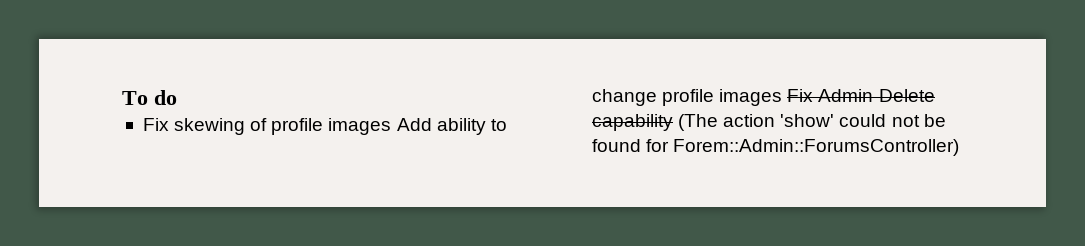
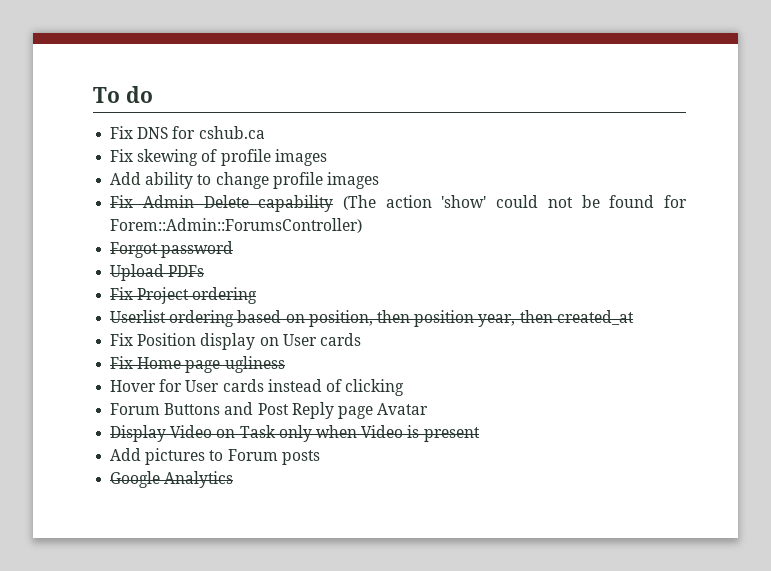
(177, 97) none -> [110,126,265,139] // Fix DNS for cshub.ca
(392, 126) none -> (327, 157) //
(783, 97) none -> (379, 180) //
(960, 147) none -> [110,241,234,258] [110,264,205,281] [110,287,258,304] [110,310,634,327] [110,333,361,350] [110,356,285,373] [110,379,405,396] [110,402,429,419] [110,425,480,442] [110,448,320,465] [110,471,234,488] // Forgot password // Upload PDFs // Fix Project ordering // Userlist ordering based on position, then position year, then created_at // Fix Position display on User cards // Fix Home page ugliness // Hover for User cards instead of clicking // Forum Buttons and Post Reply page Avatar // Display Video on Task only when Video is present // Add pictures to Forum posts // Google Analytics

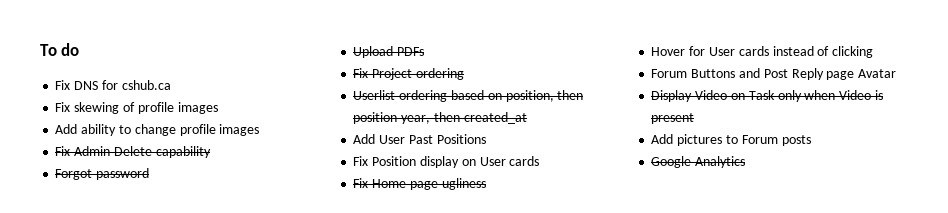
[342,195,688,210] [110,218,363,233] (The action 'show' could not be found for Forem::Admin::ForumsController) -> (211, 152) none
(634, 317) none -> [353,134,486,144] // Add User Past Positions

